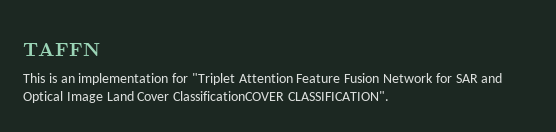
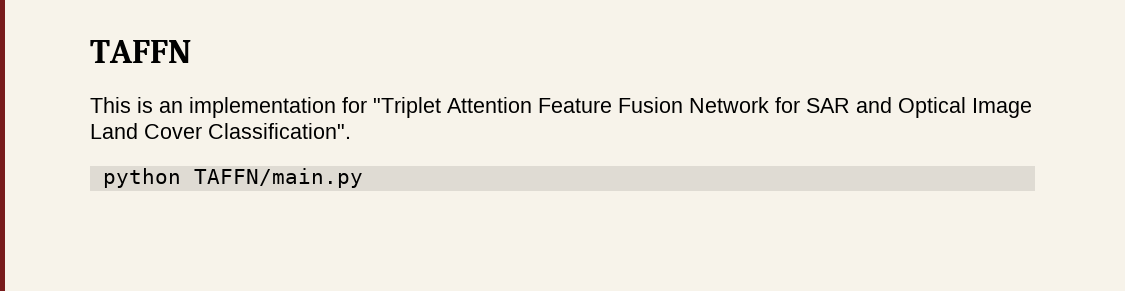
[173,91,389,101] ClassificationCOVER CLASSIFICATION". -> [208,123,351,139] [102,168,363,188] Classification". // python TAFFN/main.py

